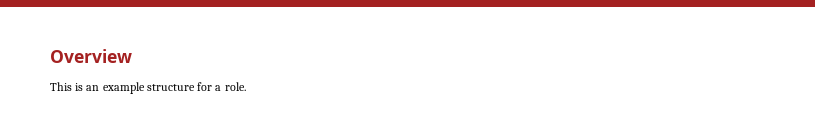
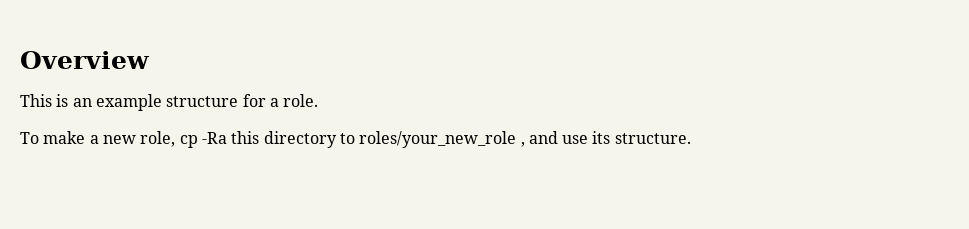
(246, 86) none -> [20,131,691,148] // To make a new role, cp -Ra this directory to roles/your_new_role , and use its structure.

